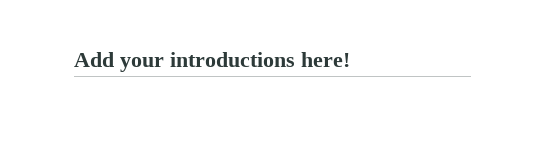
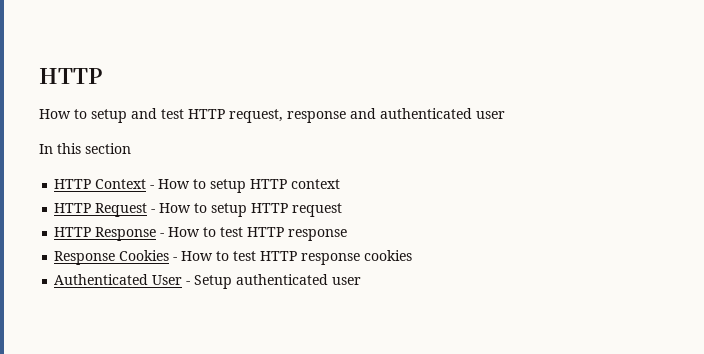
[74,52,350,72] Add your introductions here! -> [39,68,102,84] [39,108,505,123] [39,143,131,154] [54,179,341,193] [54,203,343,217] [54,227,348,241] [54,250,413,265] [54,274,362,289] HTTP // How to setup and test HTTP request, response and authenticated user // In this section // HTTP Context - How to setup HTTP context // HTTP Request - How to setup HTTP request // HTTP Response - How to test HTTP response // Response Cookies - How to test HTTP response cookies // Authenticated User - Setup authenticated user

